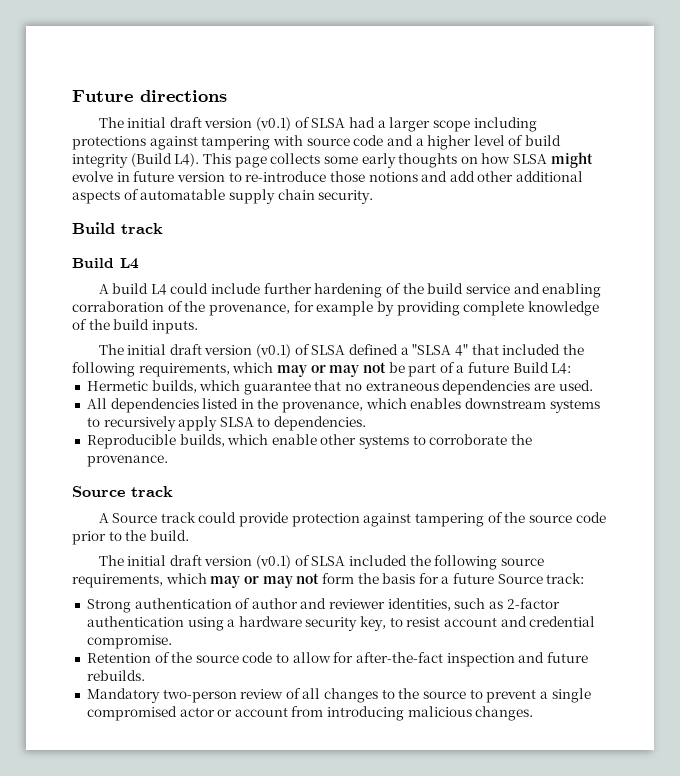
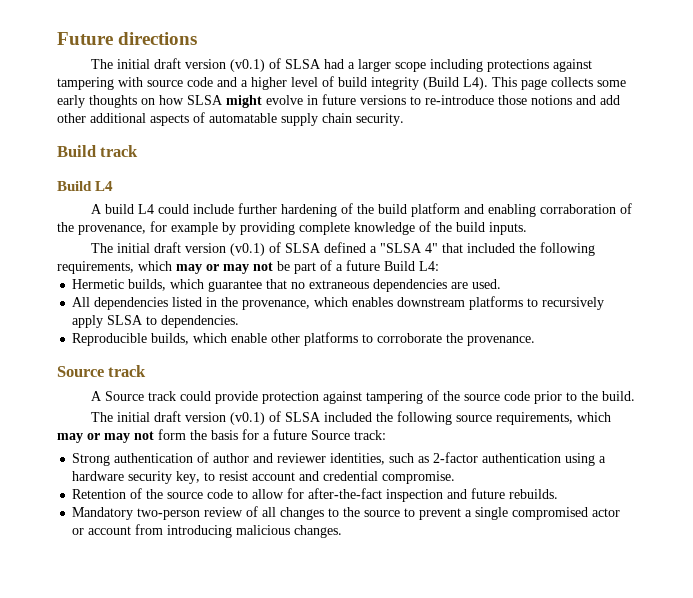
[176,172,225,182] version -> [360,95,406,105] versions
[465,284,510,294] service -> [410,203,460,217] platform
[549,399,600,413] systems -> [469,296,524,310] platforms
[359,435,410,449] systems -> [304,332,359,346] platforms

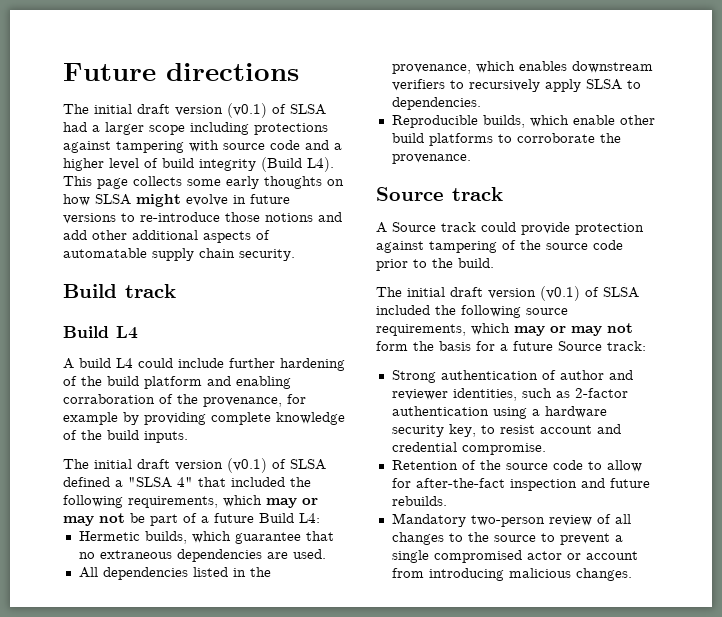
[469,296,524,310] platforms -> [391,79,445,91] verifiers
(301, 338) none -> [391,133,424,143] build

